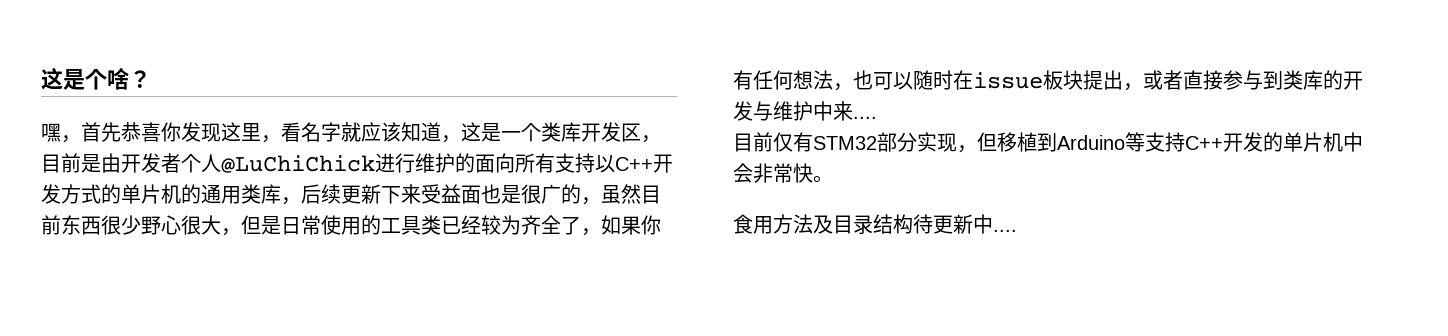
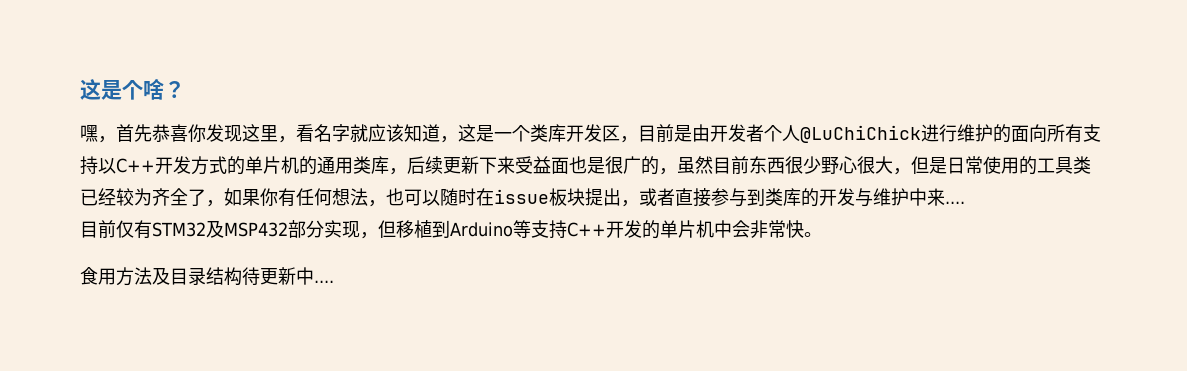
(877, 143) none -> [206,220,288,238] 及MSP432

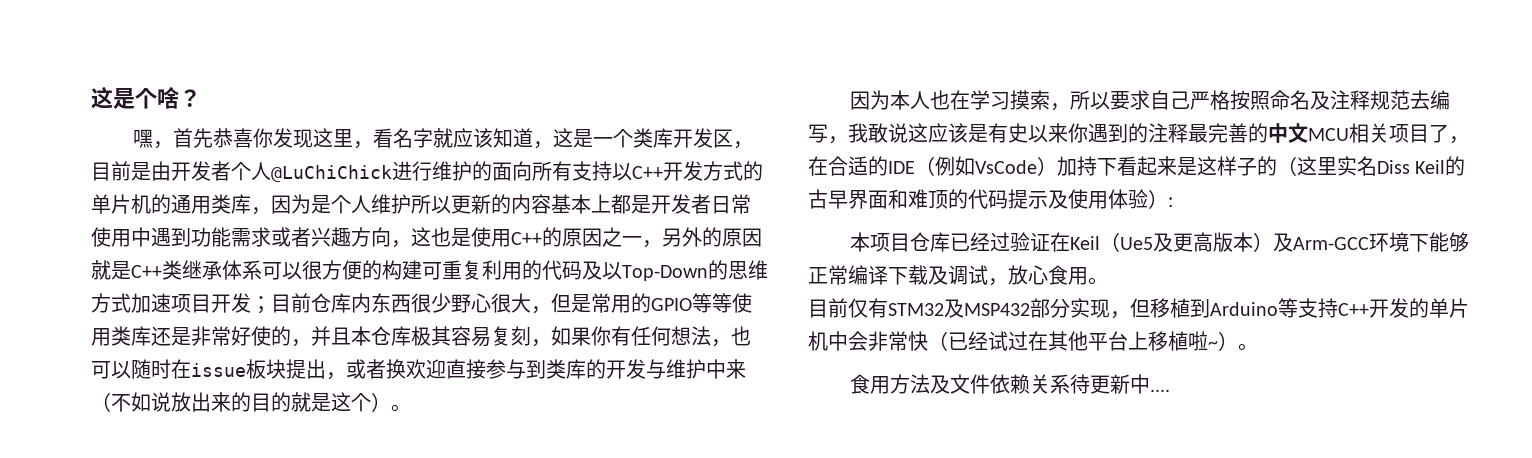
[407,156,749,175] 后续更新下来受益面也是很广的，虽然目前 -> [271,194,751,214] [91,227,762,248] [91,260,768,281] [91,293,371,314] 因为是个人维护所以更新的内容基本上都是开发者日常使用中遇到功能需求或者兴趣方向，这也是使用C++的原因之一，另外的原因就是C++类继承体系可以很方便的构建可重复利用的代码及以Top-Down的思维方式加速项目开发；目前仓库内
[947,156,1091,175] [80,188,206,206] 日常使用的工具类已经较为齐全了 -> [591,293,752,313] [91,326,531,347] 常用的GPIO等等使用类库还是非常好使的，并且本仓库极其容易复刻
(675, 197) none -> [386,359,446,379] 换欢迎
[945,201,965,204] .... -> [91,392,411,412] [849,90,1450,111] [808,123,1469,144] [808,156,1466,176] [808,189,1173,209] [849,232,1469,252] [808,265,1108,286] （不如说放出来的目的就是这个）。 // 因为本人也在学习摸索，所以要求自己严格按照命名及注释规范去编写，我敢说这应该是有史以来你遇到的注释最完善的中文MCU相关项目了，在合适的IDE（例如VsCode）加持下看起来是这样子的（这里实名Diss Keil的古早界面和难顶的代码提示及使用体验）: // 本项目仓库已经过验证在Keil（Ue5及更高版本）及Arm-GCC环境下能够正常编译下载及调试，放心食用。
(804, 229) none -> [928,331,1238,351] （已经试过在其他平台上移植啦~）
[170,267,242,286] 目录结构 -> [949,374,1070,394] 文件依赖关系

